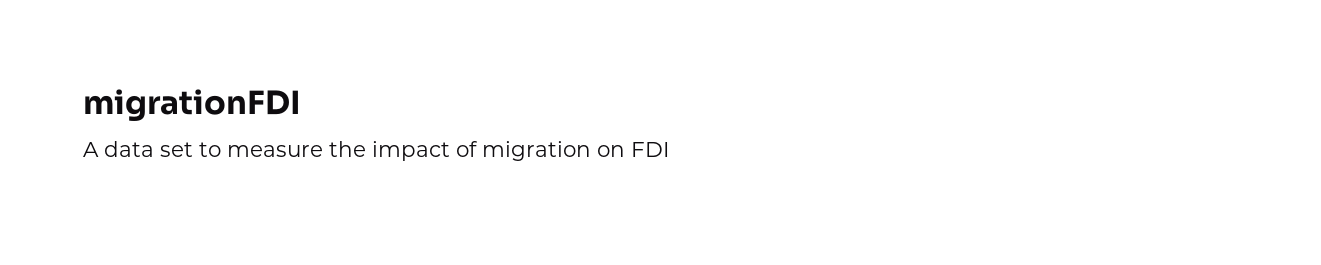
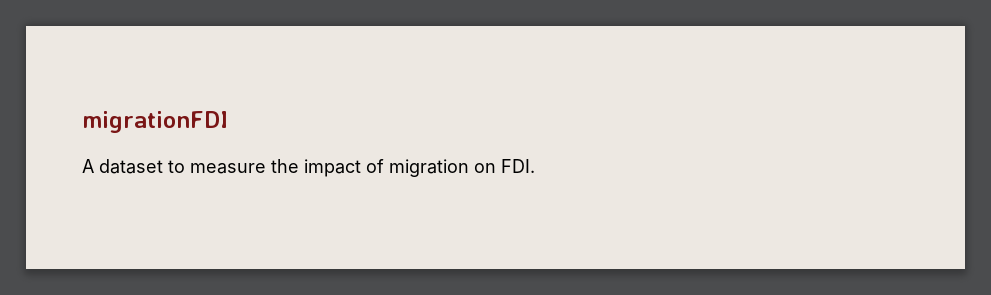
[104,141,193,157] data set -> [99,159,163,174] dataset
[631,142,670,157] FDI -> [501,159,535,173] FDI.

